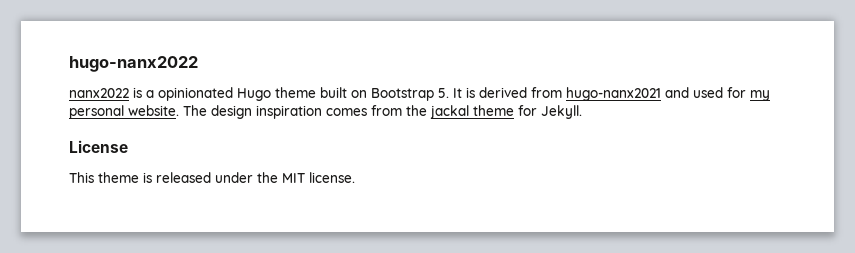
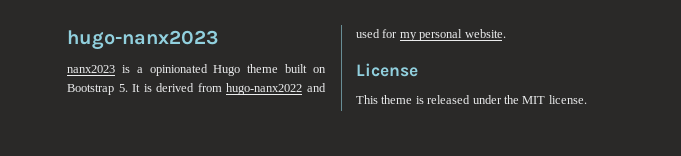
[69,56,198,72] [69,88,129,98] hugo-nanx2022 // nanx2022 -> [67,30,218,50] [67,65,115,73] hugo-nanx2023 // nanx2023
[566,87,661,101] hugo-nanx2021 -> [226,83,303,95] hugo-nanx2022
[183,105,582,119] The design inspiration comes from the jackal theme for Jekyll. -> (506, 33) none

